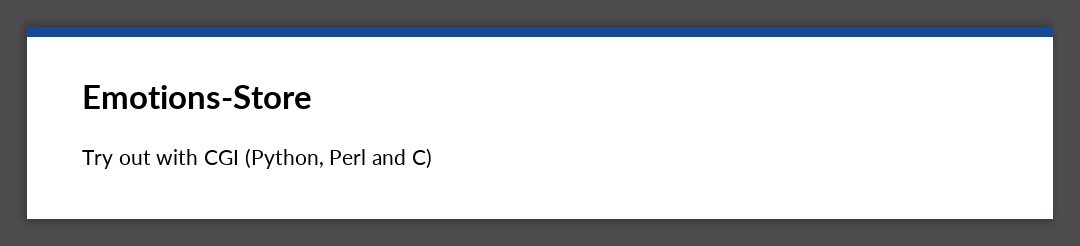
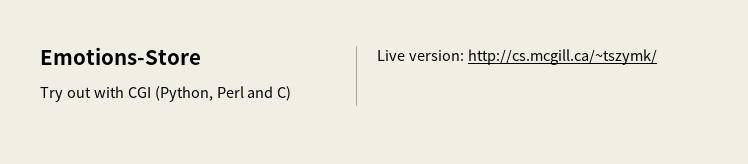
(432, 158) none -> [377,49,657,65] // Live version: http://cs.mcgill.ca/~tszymk/

